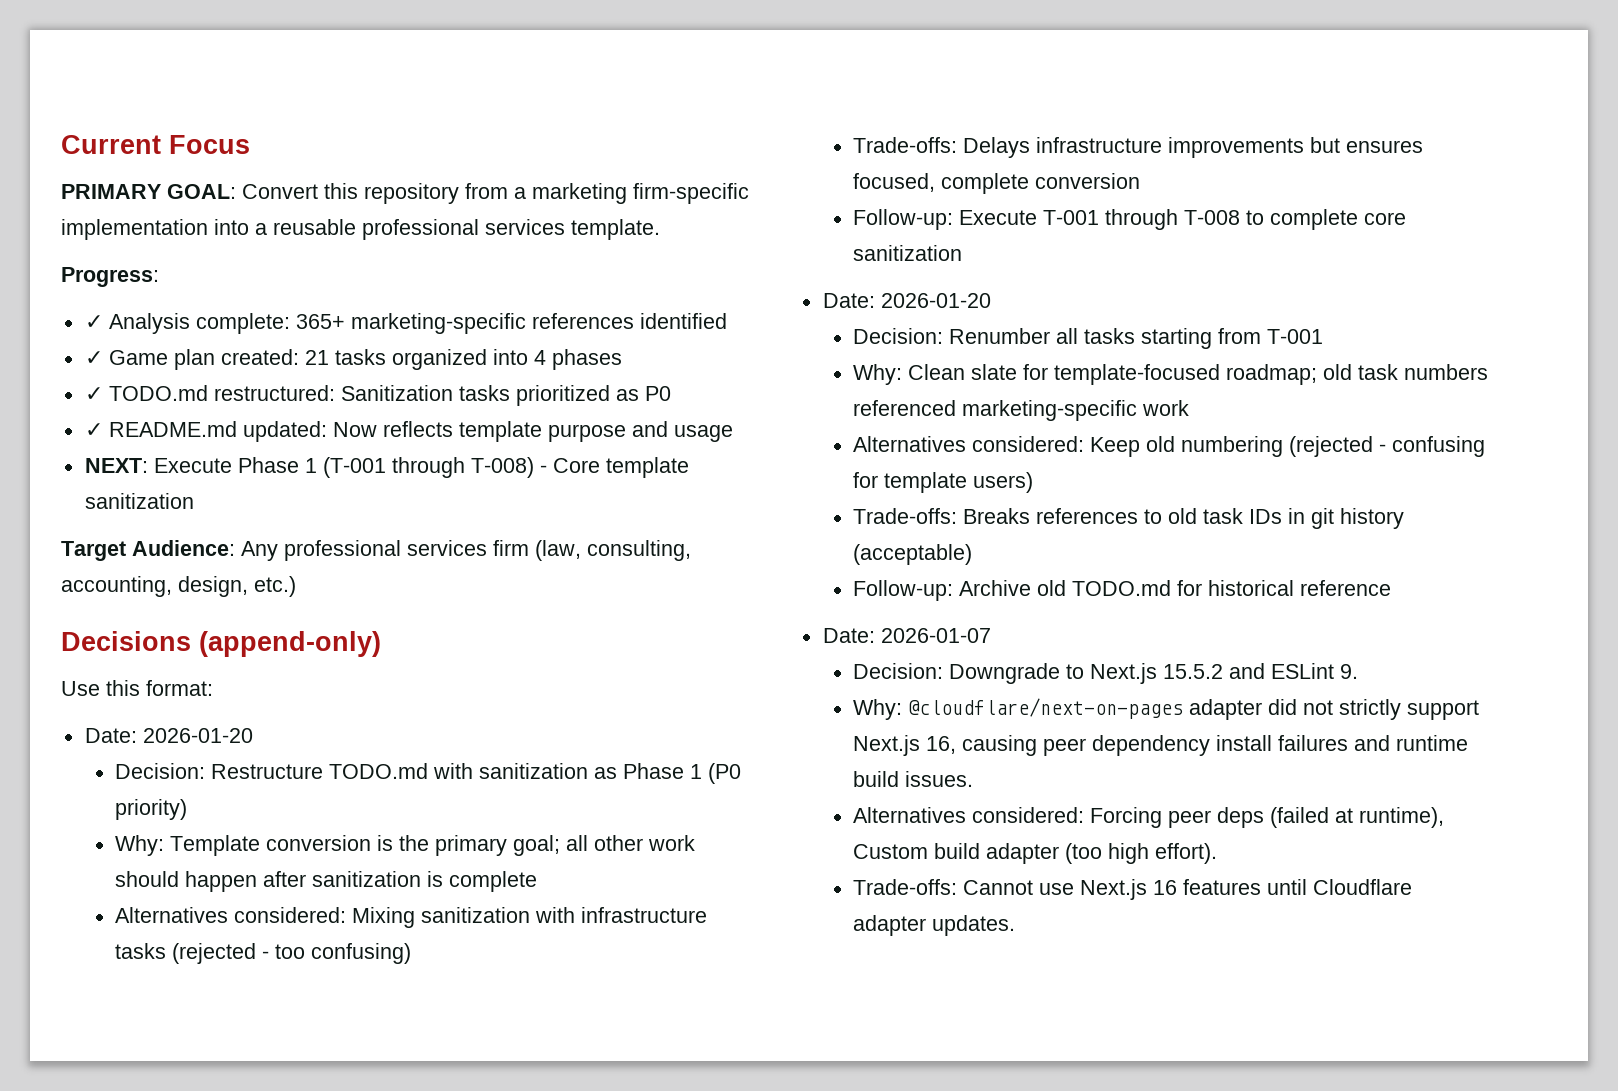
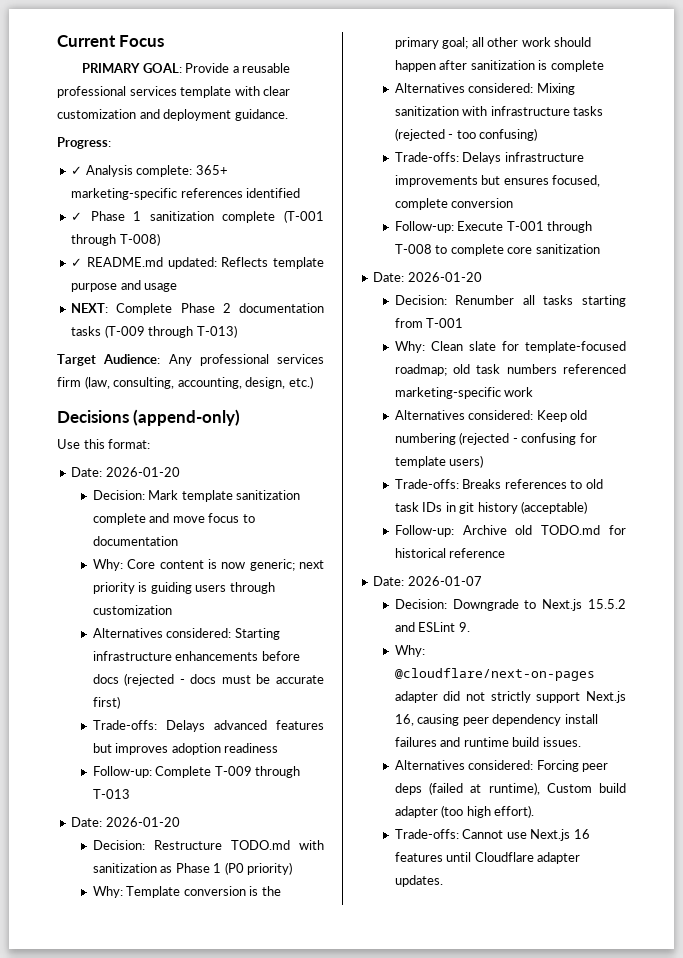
[242,183,749,204] [61,219,660,240] Convert this repository from a marketing firm-specific implementation into a reusable professional services template. -> [185,63,291,73] [57,86,291,98] [57,109,288,121] Provide a reusable professional services template with clear customization and deployment guidance.
[108,349,622,370] [84,385,671,406] Game plan created: 21 tasks organized into 4 phases // ✓ TODO.md restructured: Sanitization tasks prioritized as P0 -> [90,210,324,223] [71,233,160,246] Phase 1 sanitization complete (T-001 through T-008)
[332,421,453,437] Now reflects -> [221,257,269,267] Reflects
[153,457,689,478] [84,493,194,509] Execute Phase 1 (T-001 through T-008) - Core template sanitization -> [116,303,324,315] [71,325,237,338] Complete Phase 2 documentation tasks (T-009 through T-013)
(253, 735) none -> [92,490,301,502] [92,513,255,525] [92,536,178,546] [92,559,324,571] [92,582,275,594] [92,605,172,615] [92,628,280,640] [92,651,300,661] [92,673,324,686] [92,696,120,709] [92,720,324,732] [92,743,279,755] [92,766,301,778] [92,789,130,799] [71,817,180,827] // Decision: Mark template sanitization complete and move focus to documentation // Why: Core content is now generic; next priority is guiding users through customization // Alternatives considered: Starting infrastructure enhancements before docs (rejected - docs must be accurate first) // Trade-offs: Delays advanced features but improves adoption readiness // Follow-up: Complete T-009 through T-013 // Date: 2026-01-20

